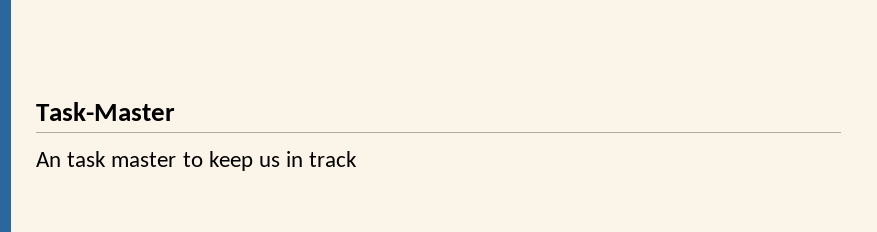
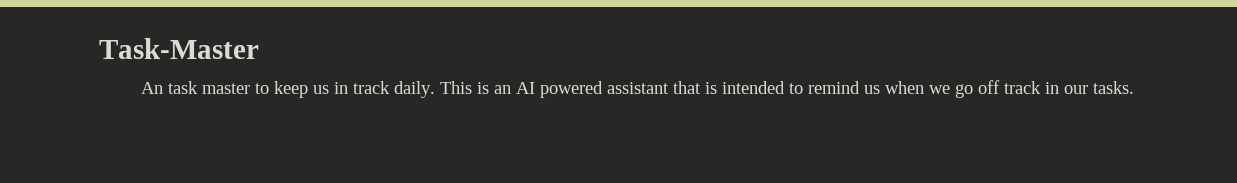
(358, 159) none -> [393,80,1134,98] daily. This is an AI powered assistant that is intended to remind us when we go off track in our tasks.

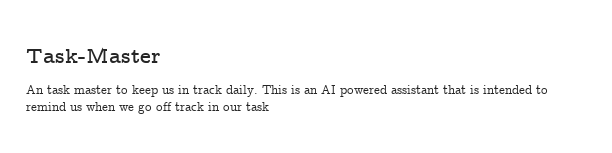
[1092,81,1134,94] tasks. -> [246,102,269,111] task

